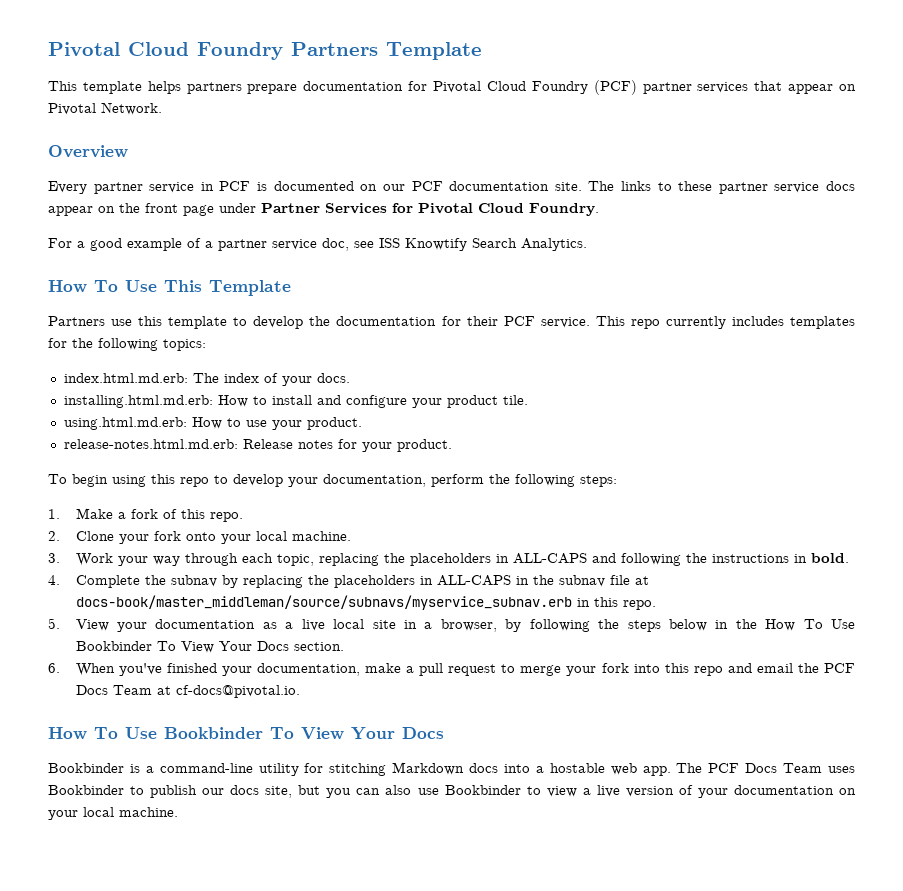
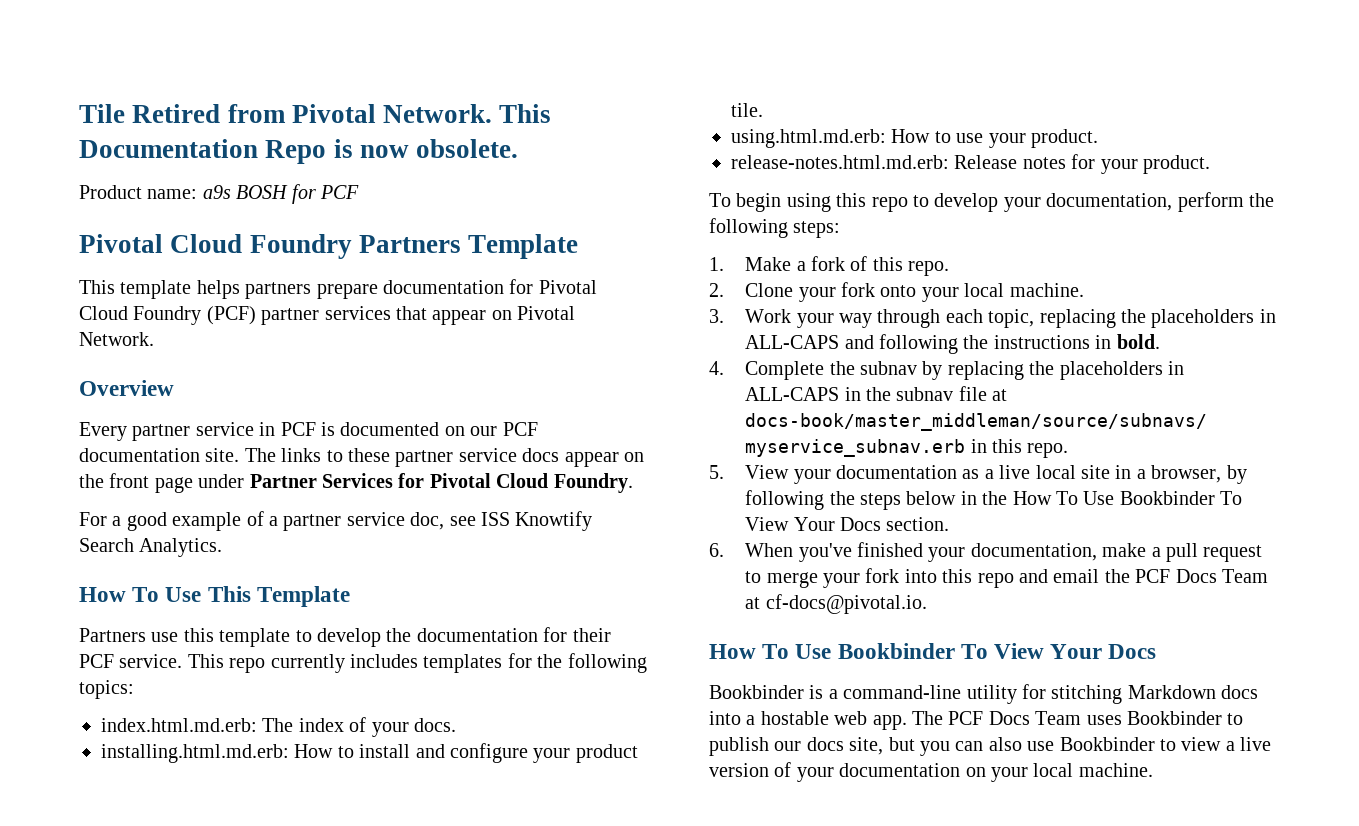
(48, 49) none -> [79,104,552,123] [79,139,519,164] [79,184,359,204] Tile Retired from Pivotal Network. This Documentation Repo is now obsolete. // Product name: a9s BOSH for PCF //

